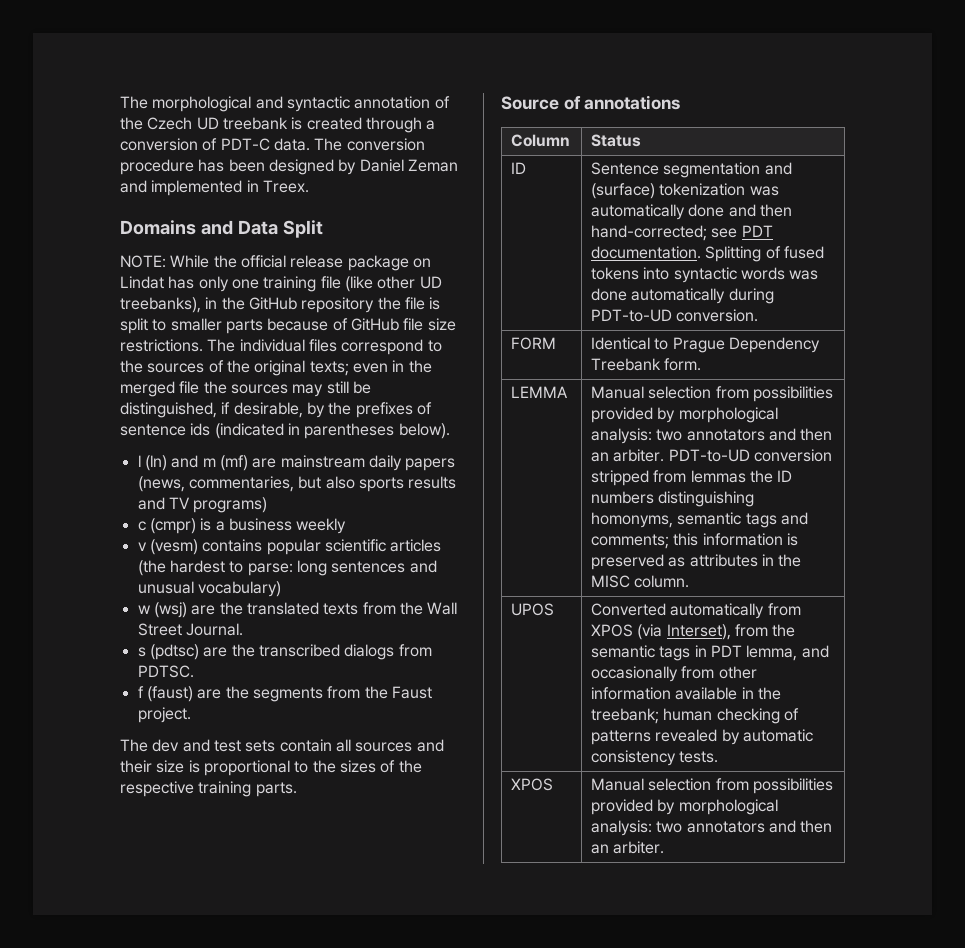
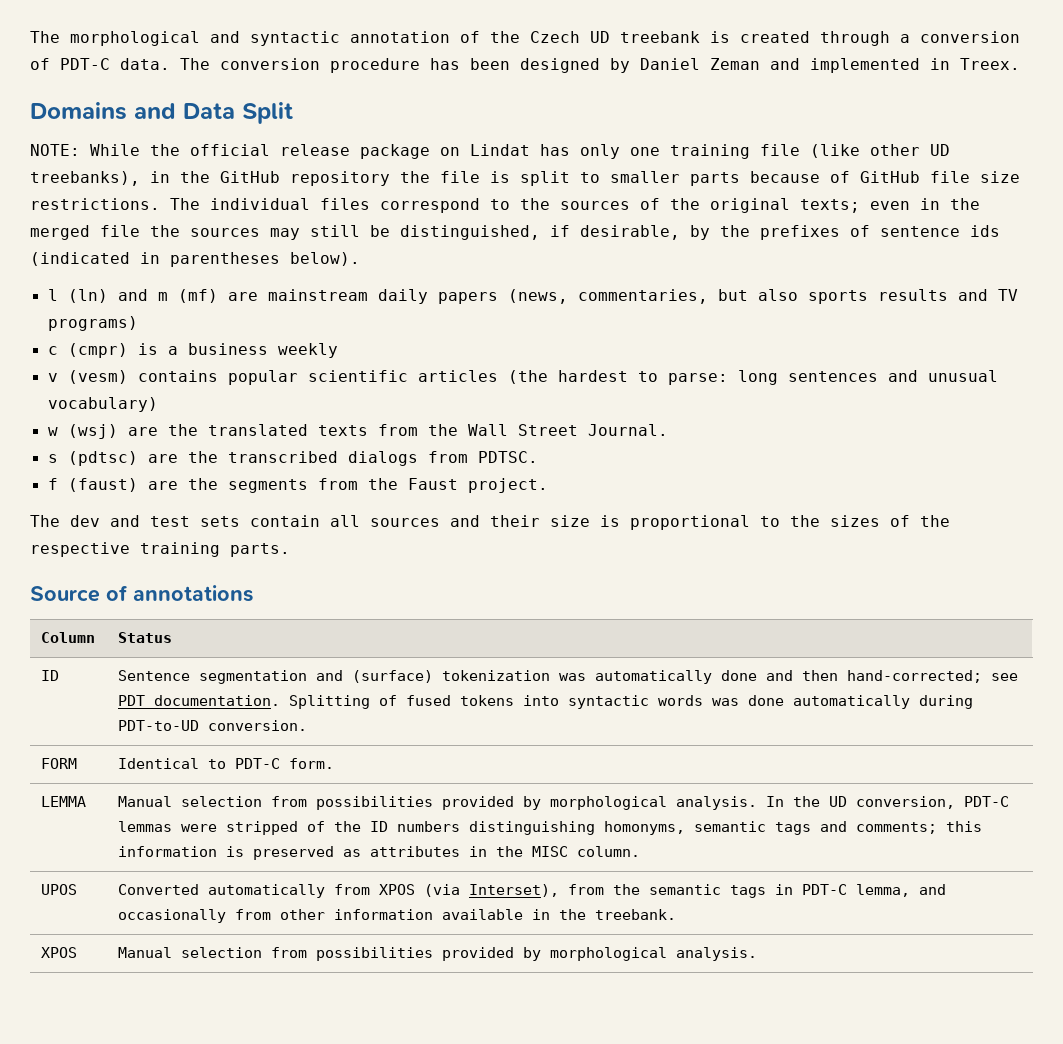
[672,337,821,353] [591,358,662,371] Prague Dependency Treebank -> [235,758,281,769] PDT-C
[591,428,833,444] [591,449,833,462] [591,470,746,486] analysis: two annotators and then an arbiter. PDT-to-UD conversion stripped from lemmas -> [676,796,1010,810] [118,821,326,835] analysis. In the UD conversion, PDT-C lemmas were stripped of
[711,645,743,657] PDT -> [802,884,848,895] PDT-C
[591,708,800,724] [591,729,814,745] [591,750,719,766] treebank; human checking of patterns revealed by automatic consistency tests. -> [595,909,677,920] treebank.
[591,820,833,836] [591,841,665,854] analysis: two annotators and then an arbiter. -> [676,947,758,961] analysis.

